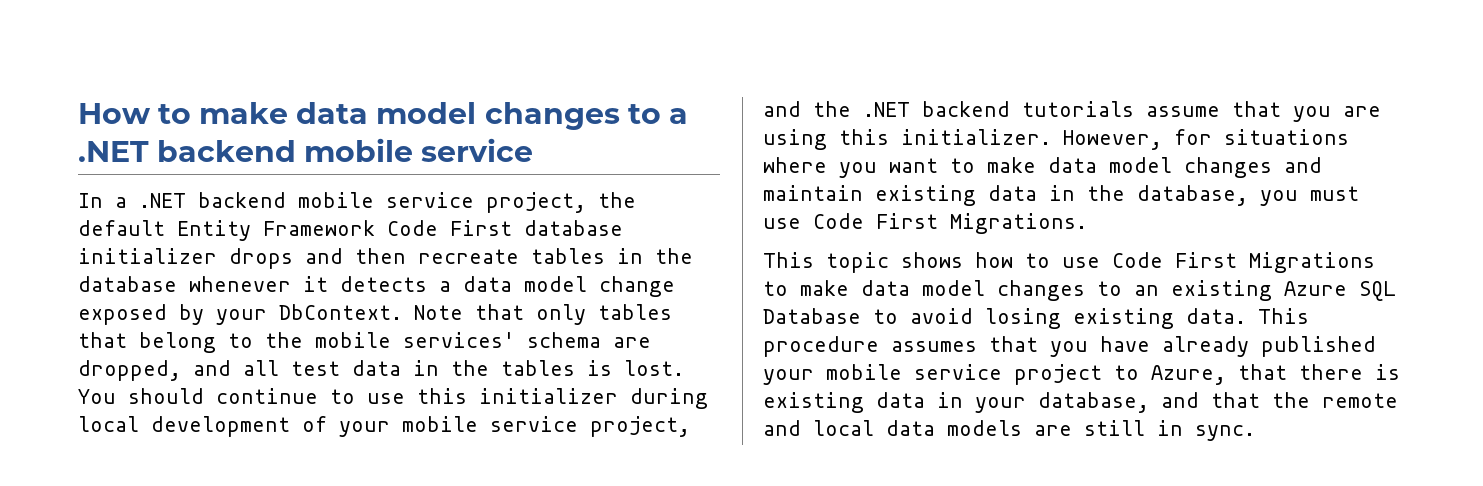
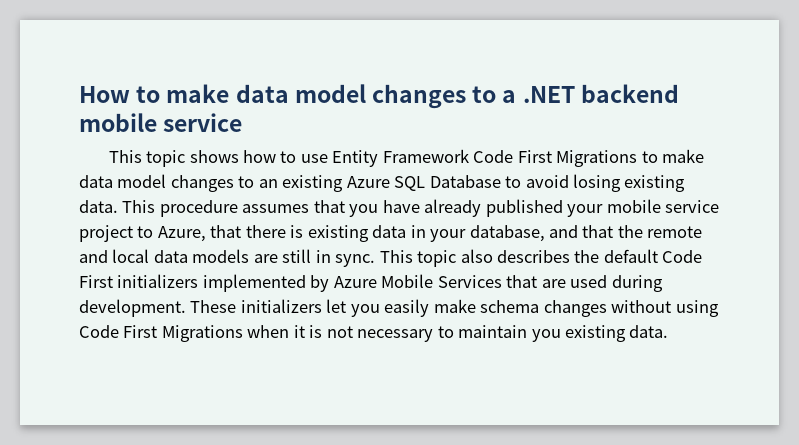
[78,192,636,213] [78,220,623,241] [78,248,693,269] [78,276,675,297] [78,304,672,325] [78,332,651,353] [78,360,684,381] [78,388,708,409] [78,416,690,437] [763,101,1381,122] [763,129,1349,150] [763,157,1322,178] [763,185,1359,206] [763,213,1087,234] // In a .NET backend mobile service project, the default Entity Framework Code First database initializer drops and then recreate tables in the database whenever it detects a data model change exposed by your DbContext. Note that only tables that belong to the mobile services' schema are dropped, and all test data in the tables is lost. You should continue to use this initializer during local development of your mobile service project, and the .NET backend tutorials assume that you are using this initializer. However, for situations where you want to make data model changes and maintain existing data in the database, you must use Code First Migrations. -> (243, 122) none
(1100, 262) none -> [332,149,469,167] Entity Framework
(1255, 433) none -> [379,249,703,267] [79,274,663,292] [79,299,719,317] [79,325,669,342] This topic also describes the default Code First initializers implemented by Azure Mobile Services that are used during development. These initializers let you easily make schema changes without using Code First Migrations when it is not necessary to maintain you existing data.

